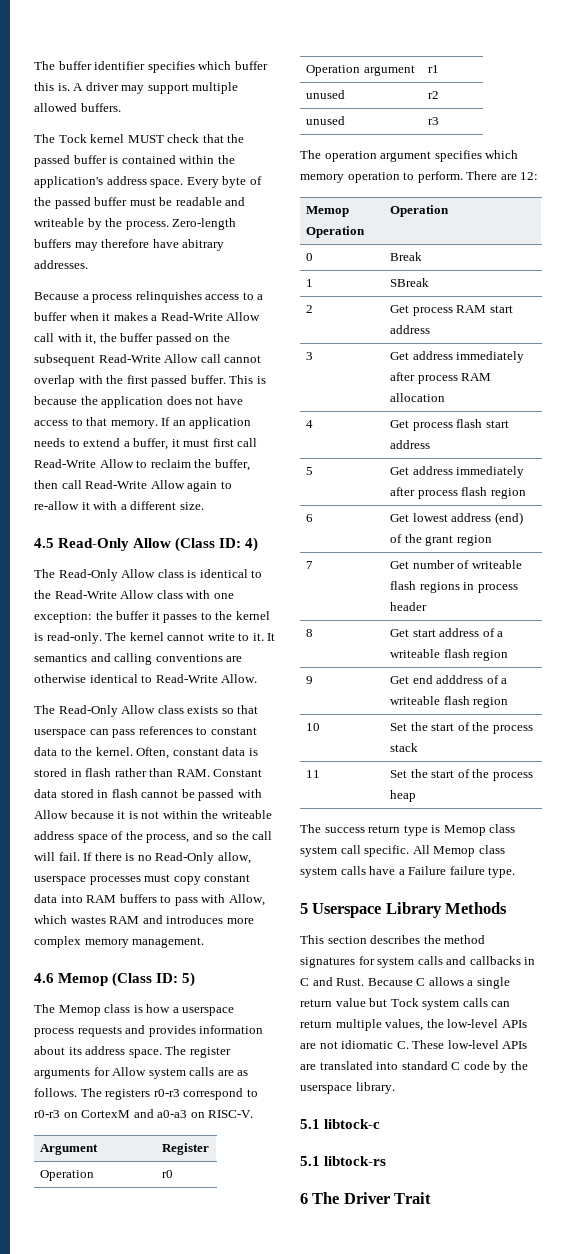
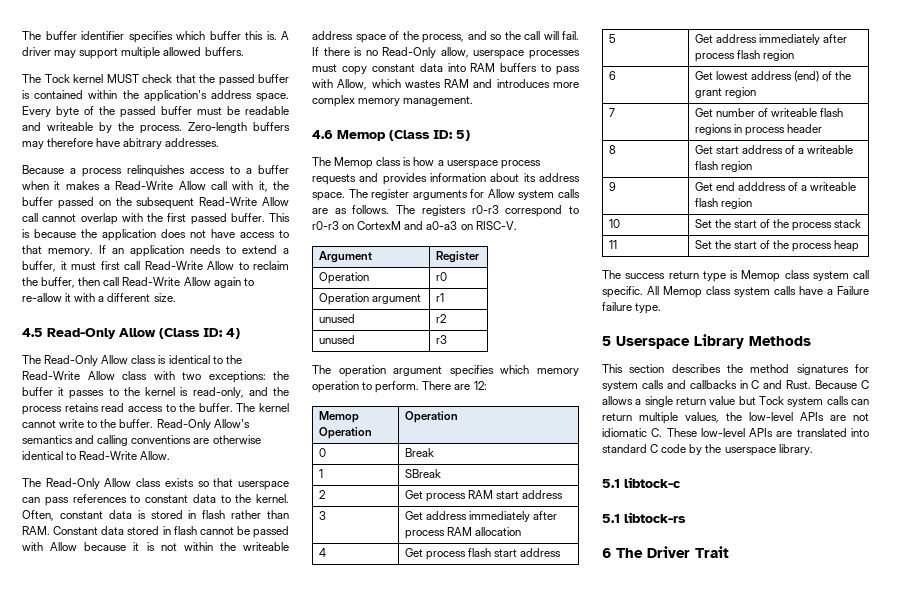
[213,593,234,599] [34,612,92,623] one exception: -> [182,371,266,383] two exceptions:
[46,632,102,644] read-only. -> [192,387,289,398] [22,403,233,415] read-only, and the process retains read access to the buffer.
[252,633,276,641] it. It -> [100,419,250,430] the buffer. Read-Only Allow's

